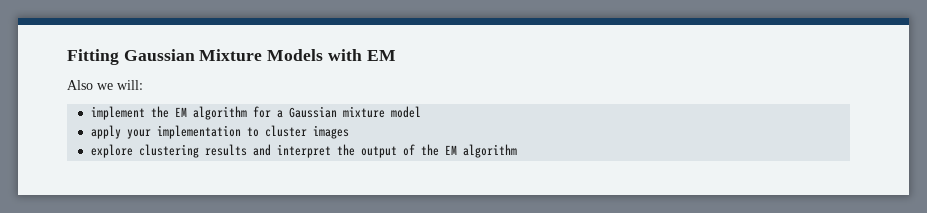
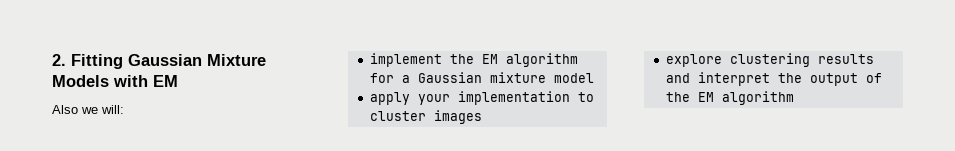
(67, 57) none -> [52,54,66,66] 2.

